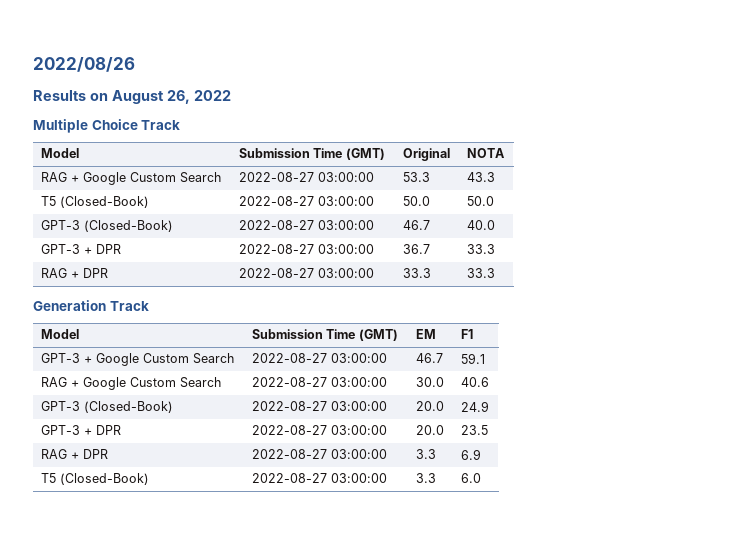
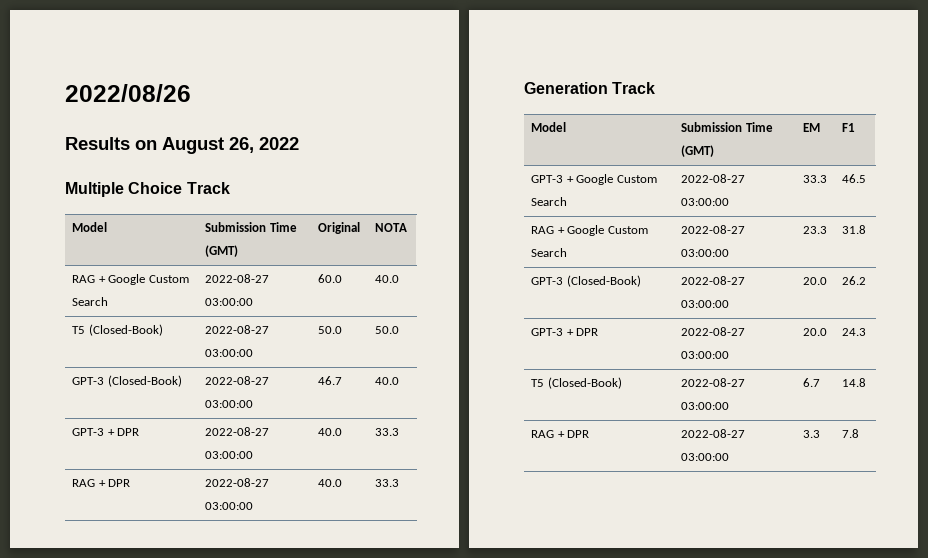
[402,172,430,182] [466,172,495,182] 53.3 | 43.3 -> [318,274,343,283] [375,275,400,283] 60.0 | 40.0
[402,244,430,254] 36.7 -> [318,428,343,436] 40.0
[402,268,431,278] 33.3 -> [318,479,343,487] 40.0
[415,353,443,363] [460,353,485,364] [40,377,221,390] [251,377,387,387] [415,377,444,387] [460,377,489,387] 46.7 | 59.1 // RAG + Google Custom Search | 2022-08-27 03:00:00 | 30.0 | 40.6 -> [803,175,828,183] [842,174,867,183] [531,225,648,236] [531,248,568,257] [681,225,746,234] [681,249,730,257] [803,226,828,234] [842,225,867,234] 33.3 | 46.5 // RAG + Google Custom Search | 2022-08-27 03:00:00 | 23.3 | 31.8
[460,401,489,412] 24.9 -> [842,276,867,285] 26.2
[460,425,488,435] 23.5 -> [842,328,867,336] [531,377,622,389] [681,378,746,387] [681,402,730,410] [803,378,821,387] [842,378,867,387] 24.3 // T5 (Closed-Book) | 2022-08-27 03:00:00 | 6.7 | 14.8
[460,449,481,460] [40,473,149,485] [251,473,387,483] [415,473,436,483] [460,473,481,483] 6.9 // T5 (Closed-Book) | 2022-08-27 03:00:00 | 3.3 | 6.0 -> [842,429,860,438] 7.8

